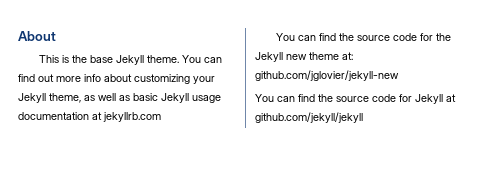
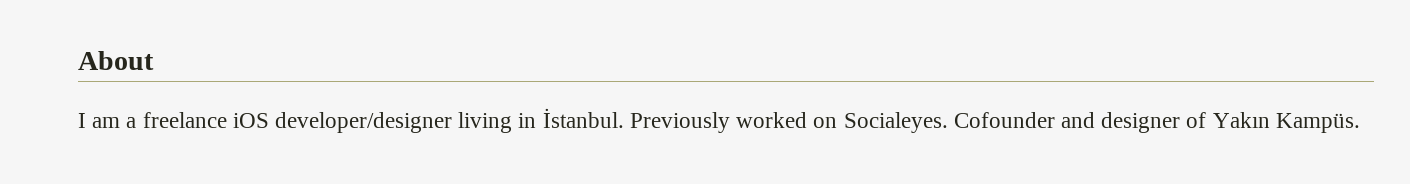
[38,55,222,65] [18,74,215,84] [18,93,221,103] [18,112,161,122] [275,33,451,41] [255,52,353,62] [255,70,399,81] [255,94,456,104] [255,112,363,123] This is the base Jekyll theme. You can find out more info about customizing your Jekyll theme, as well as basic Jekyll usage documentation at jekyllrb.com // You can find the source code for the Jekyll new theme at: github.com/jglovier/jekyll-new // You can find the source code for Jekyll at github.com/jekyll/jekyll -> [78,108,1360,133] I am a freelance iOS developer/designer living in İstanbul. Previously worked on Socialeyes. Cofounder and designer of Yakın Kampüs.

